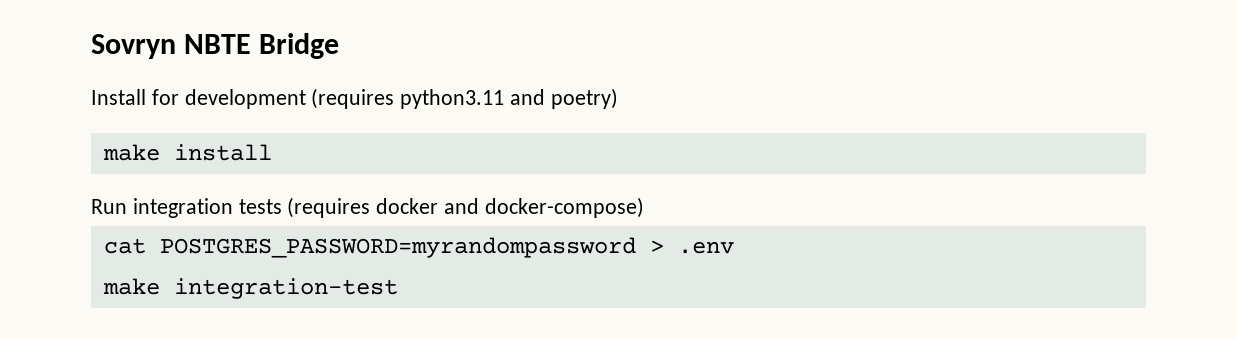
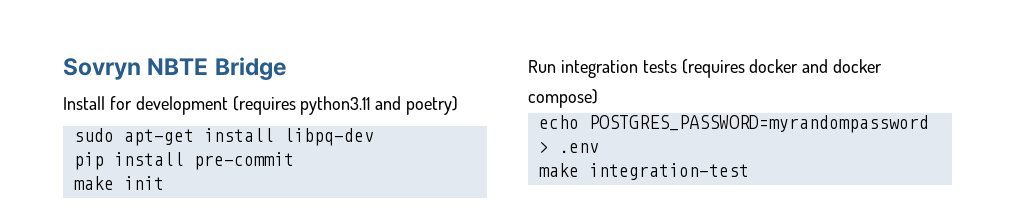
[102,144,272,161] // make install -> [73,128,374,146] [73,152,294,170] [73,176,164,190] // sudo apt-get install libpq-dev // pip install pre-commit // make init
[484,197,644,218] [103,238,146,254] docker-compose) // cat -> [833,59,883,73] [528,89,598,108] [538,115,579,129] docker compose) // echo

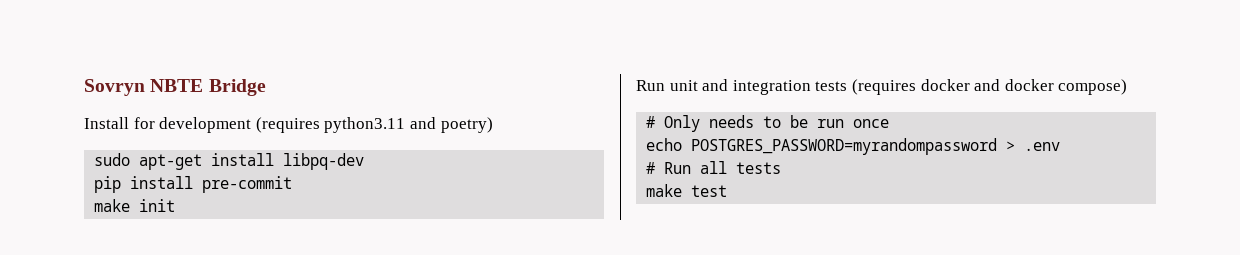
(556, 66) none -> [669,79,729,91] unit and
(598, 98) none -> [646,115,890,132] // # Only needs to be run once
[538,163,749,180] // make integration-test -> [646,161,782,174] [646,184,728,197] // # Run all tests // make test

